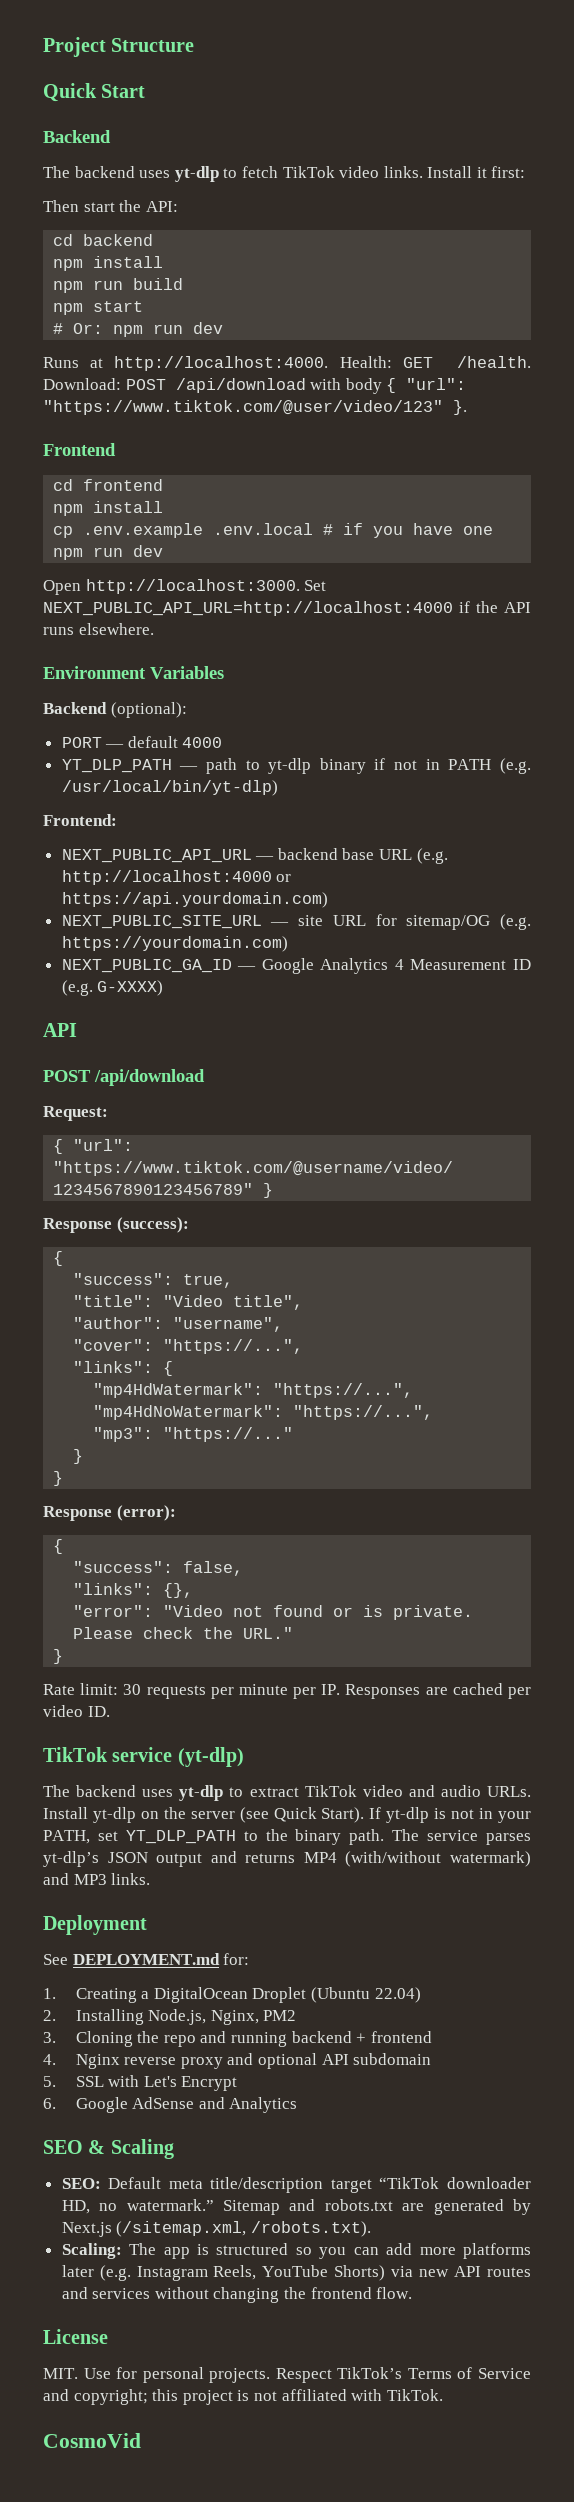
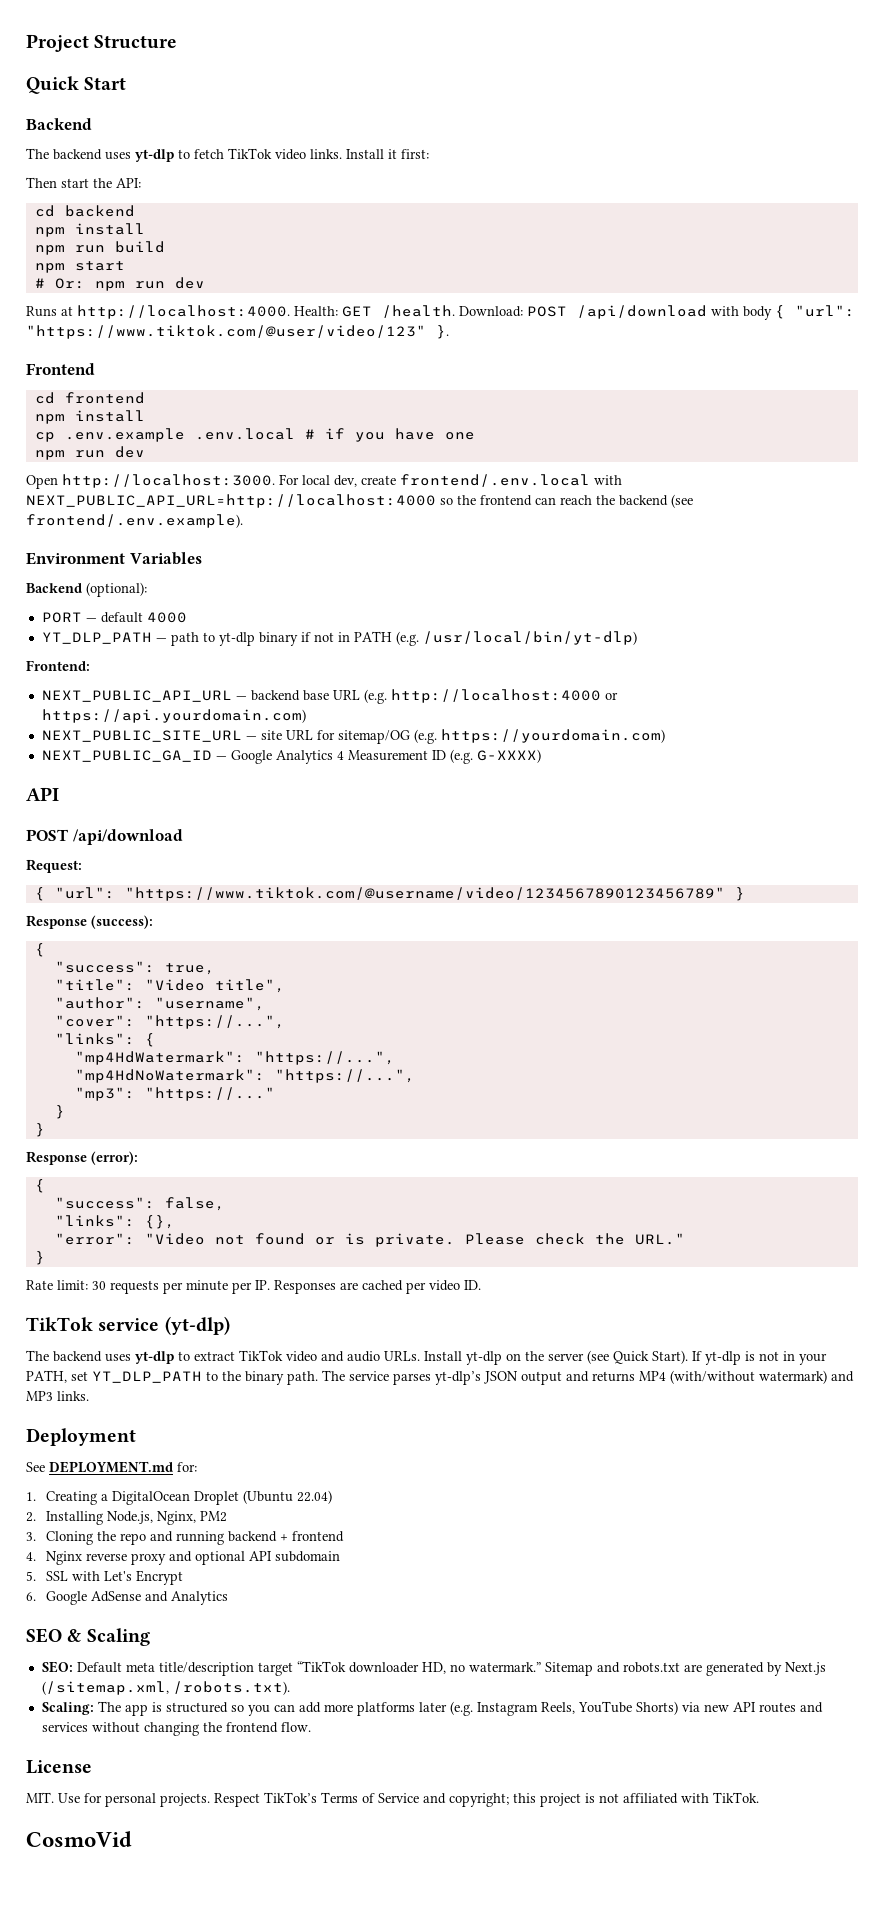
[304,580,327,591] [43,601,531,616] [43,623,154,635] Set NEXT_PUBLIC_API_URL=http://localhost:4000 if the API runs elsewhere. -> [279,474,622,487] [26,494,693,508] [26,514,243,528] For local dev, create frontend/.env.local with NEXT_PUBLIC_API_URL=http://localhost:4000 so the frontend can reach the backend (see frontend/.env.example).

